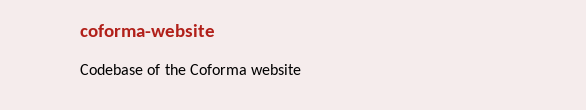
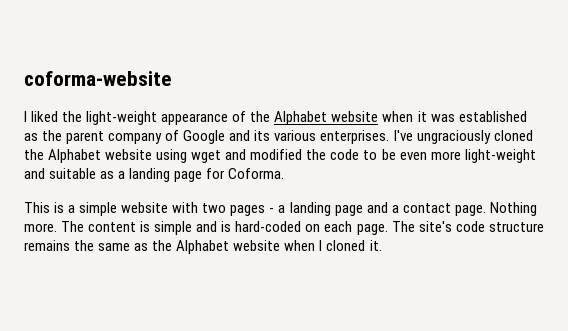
[80,64,302,75] Codebase of the Coforma website -> [24,111,527,125] [24,130,533,144] [24,149,536,163] [24,168,285,182] [24,202,537,216] [24,221,544,235] [24,240,382,254] I liked the light-weight appearance of the Alphabet website when it was established as the parent company of Google and its various enterprises. I've ungraciously cloned the Alphabet website using wget and modified the code to be even more light-weight and suitable as a landing page for Coforma. // This is a simple website with two pages - a landing page and a contact page. Nothing more. The content is simple and is hard-coded on each page. The site's code structure remains the same as the Alphabet website when I cloned it.

